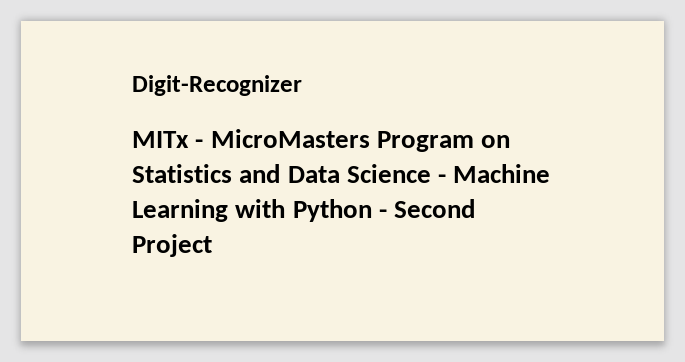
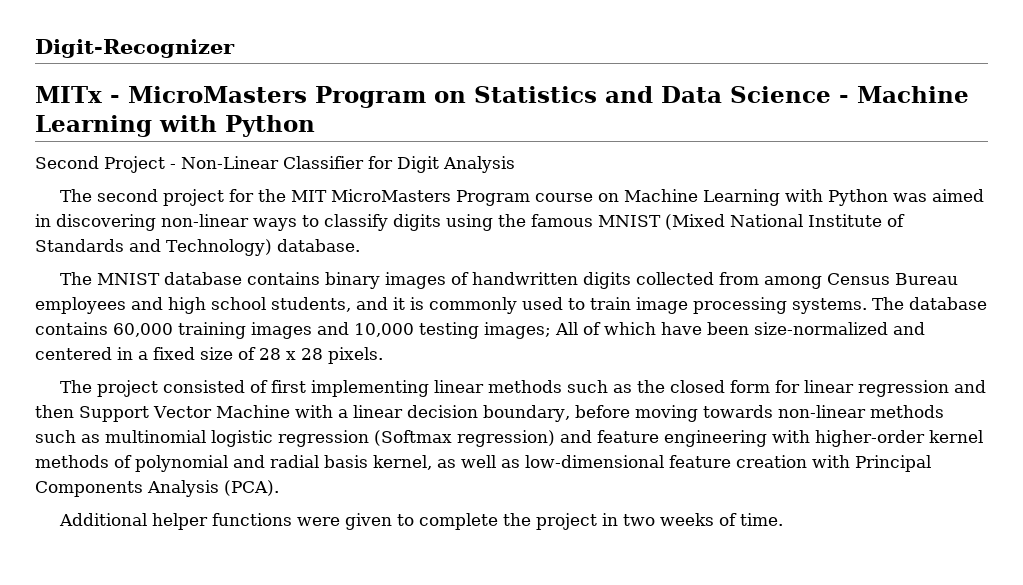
[378,209,387,218] - -> (315, 126) //
(212, 245) none -> [170,156,515,173] [59,189,984,206] [35,214,905,231] [35,239,360,256] [59,272,958,289] [35,297,987,314] [35,322,925,339] [35,347,383,364] [59,380,986,397] [35,405,944,422] [35,430,983,447] [35,455,931,472] [35,480,279,497] [58,513,783,530] - Non-Linear Classifier for Digit Analysis // The second project for the MIT MicroMasters Program course on Machine Learning with Python was aimed in discovering non-linear ways to classify digits using the famous MNIST (Mixed National Institute of Standards and Technology) database. // The MNIST database contains binary images of handwritten digits collected from among Census Bureau employees and high school students, and it is commonly used to train image processing systems. The database contains 60,000 training images and 10,000 testing images; All of which have been size-normalized and centered in a fixed size of 28 x 28 pixels. // The project consisted of first implementing linear methods such as the closed form for linear regression and then Support Vector Machine with a linear decision boundary, before moving towards non-linear methods such as multinomial logistic regression (Softmax regression) and feature engineering with higher-order kernel methods of polynomial and radial basis kernel, as well as low-dimensional feature creation with Principal Components Analysis (PCA). // Additional helper functions were given to complete the project in two weeks of time.

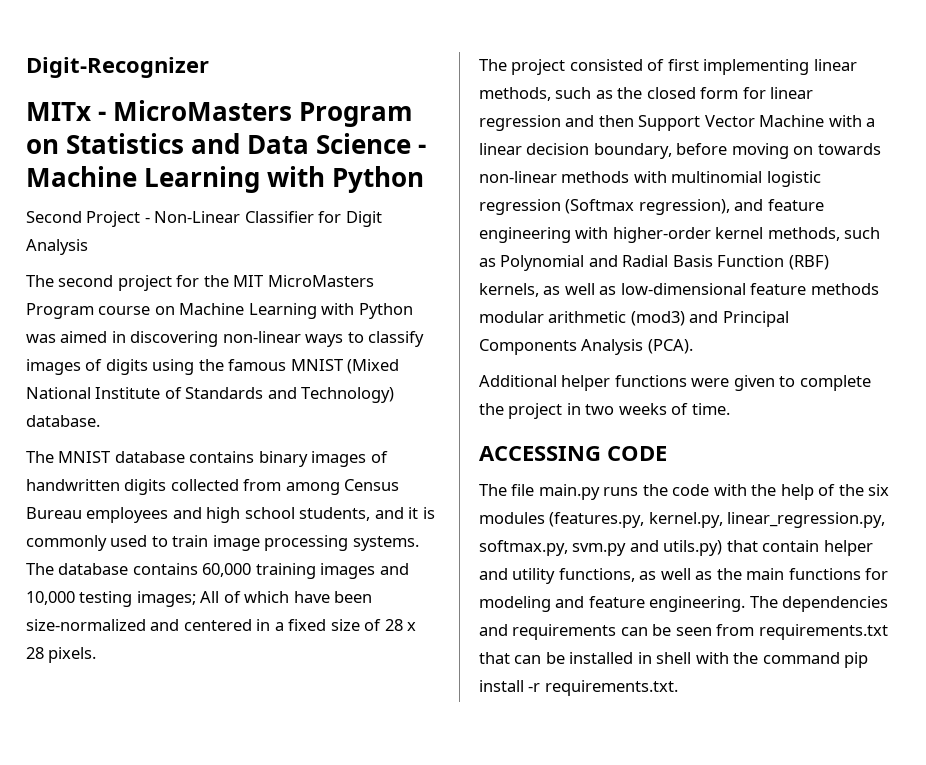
(388, 222) none -> [26,359,103,375] images of
[487,380,562,393] methods -> [479,87,551,101] methods,
(698, 413) none -> [793,146,814,155] on
[35,430,100,443] such as -> [633,171,667,183] with
[457,430,555,447] regression) -> [638,199,730,215] regression),
[35,455,432,472] methods of polynomial and radial basis kernel, -> [767,227,881,241] [479,255,829,271] [479,283,539,297] methods, such as Polynomial and Radial Basis Function (RBF) kernels,
[736,455,850,468] creation with -> [810,283,879,295] [479,311,719,326] methods modular arithmetic (mod3) and
(783, 519) none -> [479,446,667,461] [479,484,890,500] [479,512,886,528] [479,540,873,556] [479,568,889,584] [479,596,889,612] [479,624,888,640] [479,652,869,668] [479,680,678,696] // ACCESSING CODE // The file main.py runs the code with the help of the six modules (features.py, kernel.py, linear_regression.py, softmax.py, svm.py and utils.py) that contain helper and utility functions, as well as the main functions for modeling and feature engineering. The dependencies and requirements can be seen from requirements.txt that can be installed in shell with the command pip install -r requirements.txt.

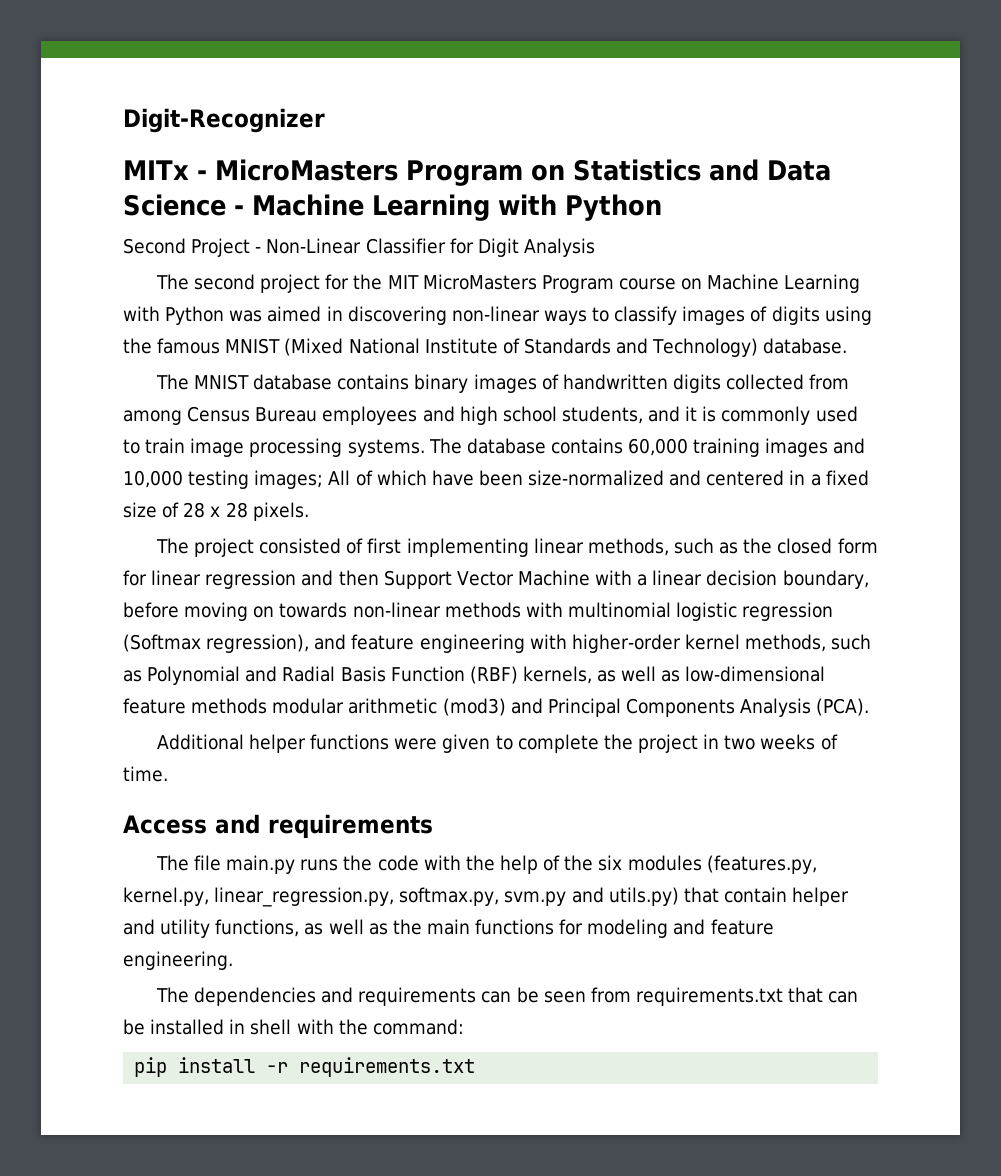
[479,446,667,461] ACCESSING CODE -> [123,814,433,838] Access and requirements
(746, 604) none -> (233, 960) //
[762,652,840,664] command -> [372,1019,464,1035] command: //
[544,680,678,696] requirements.txt. -> [299,1057,476,1077] requirements.txt

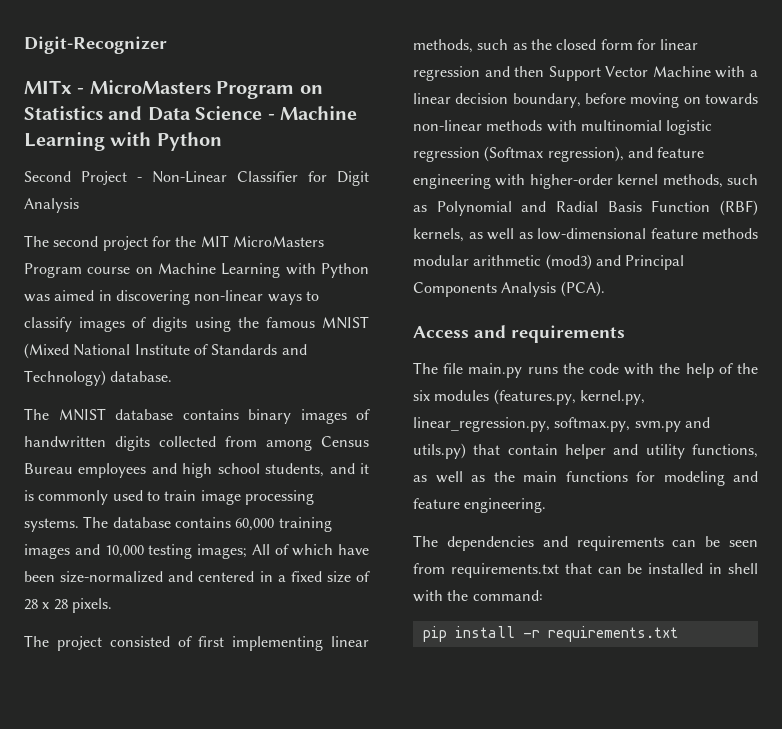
[156,734,838,753] [123,766,168,782] // Additional helper functions were given to complete the project in two weeks of time. -> (605, 289) none

